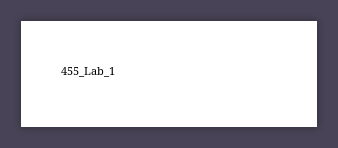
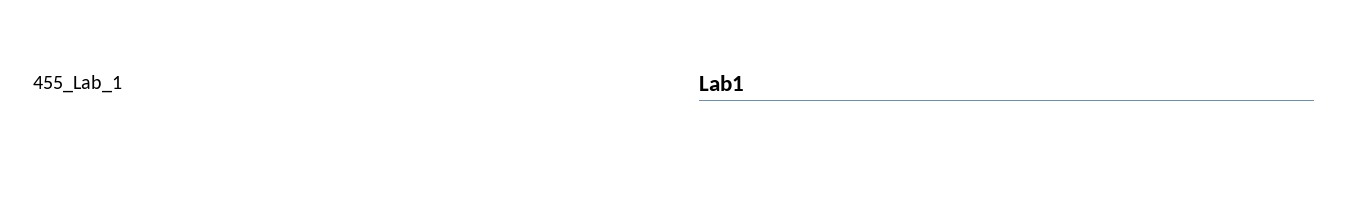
(115, 72) none -> [699,75,744,91] // Lab1

